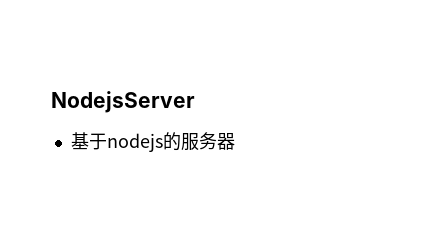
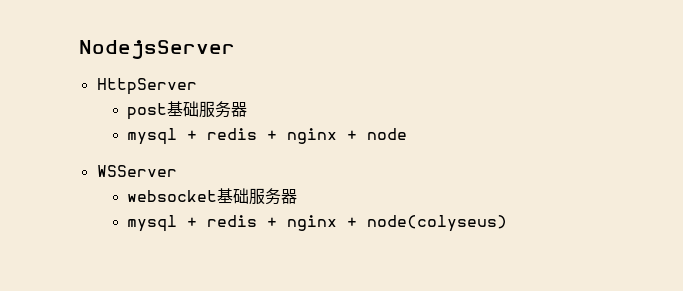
[70,132,235,152] 基于nodejs的服务器 -> [96,78,197,95] [127,101,248,120] [127,128,408,145] [96,165,177,177] [127,188,298,205] [127,215,508,232] HttpServer // post基础服务器 // mysql + redis + nginx + node // WSServer // websocket基础服务器 // mysql + redis + nginx + node(colyseus)

